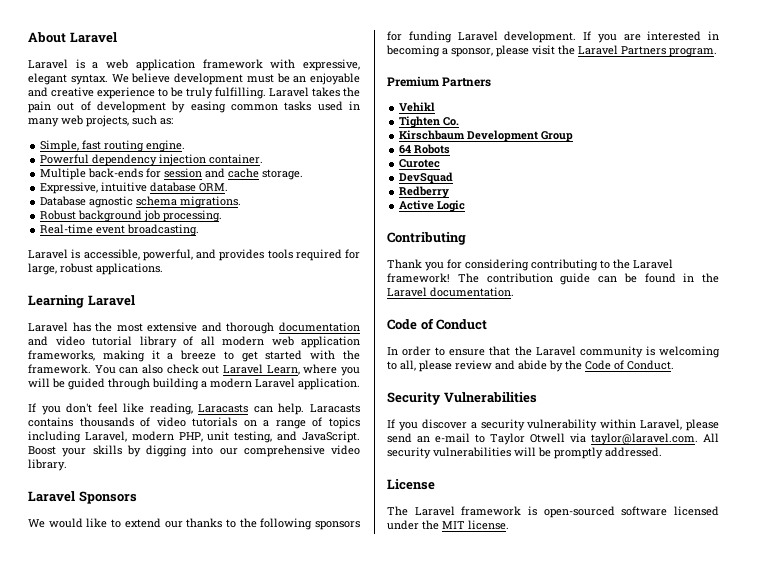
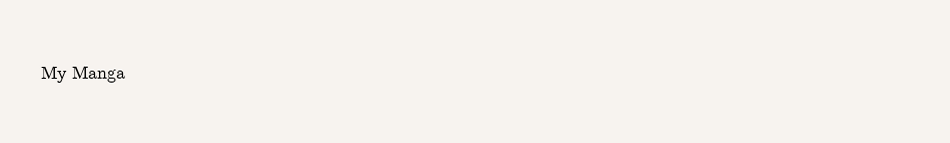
[28,32,117,43] [28,59,360,71] [28,73,360,85] [28,87,360,99] [28,101,360,113] [28,115,173,127] [40,140,186,152] [40,154,264,166] [40,168,304,180] [40,182,229,194] [40,196,242,208] [40,210,223,222] [40,224,200,236] [28,249,360,261] [28,263,163,275] [28,295,135,308] [28,322,360,334] [28,336,360,348] [28,350,360,362] [28,364,360,376] [28,378,360,390] [28,403,360,415] [28,417,360,429] [28,431,360,443] [28,445,360,457] [28,459,67,471] [28,491,137,504] [28,518,360,530] [387,31,719,43] [386,45,717,57] [387,76,492,87] [399,102,436,112] [399,116,460,128] [399,130,574,142] [399,144,451,154] [399,159,441,168] [399,172,454,184] [399,186,450,198] [399,200,466,212] [387,232,466,245] [387,259,673,271] [387,273,719,285] [387,287,514,297] [387,318,488,330] [387,346,720,358] [387,360,674,372] [387,392,537,405] [387,419,719,431] [387,433,719,445] [387,447,662,459] [387,479,435,490] [387,506,719,518] [387,520,509,530] About Laravel // Laravel is a web application framework with expressive, elegant syntax. We believe development must be an enjoyable and creative experience to be truly fulfilling. Laravel takes the pain out of development by easing common tasks used in many web projects, such as: // Simple, fast routing engine. // Powerful dependency injection container. // Multiple back-ends for session and cache storage. // Expressive, intuitive database ORM. // Database agnostic schema migrations. // Robust background job processing. // Real-time event broadcasting. // Laravel is accessible, powerful, and provides tools required for large, robust applications. // Learning Laravel // Laravel has the most extensive and thorough documentation and video tutorial library of all modern web application frameworks, making it a breeze to get started with the framework. You can also check out Laravel Learn, where you will be guided through building a modern Laravel application. // If you don't feel like reading, Laracasts can help. Laracasts contains thousands of video tutorials on a range of topics including Laravel, modern PHP, unit testing, and JavaScript. Boost your skills by digging into our comprehensive video library. // Laravel Sponsors // We would like to extend our thanks to the following sponsors for funding Laravel development. If you are interested in becoming a sponsor, please visit the Laravel Partners program. // Premium Partners // Vehikl // Tighten Co. // Kirschbaum Development Group // 64 Robots // Curotec // DevSquad // Redberry // Active Logic // Contributing // Thank you for considering contributing to the Laravel framework! The contribution guide can be found in the Laravel documentation. // Code of Conduct // In order to ensure that the Laravel community is welcoming to all, please review and abide by the Code of Conduct. // Security Vulnerabilities // If you discover a security vulnerability within Laravel, please send an e-mail to Taylor Otwell via taylor@laravel.com. All security vulnerabilities will be promptly addressed. // License // The Laravel framework is open-sourced software licensed under the MIT license. -> [40,65,126,83] My Manga

